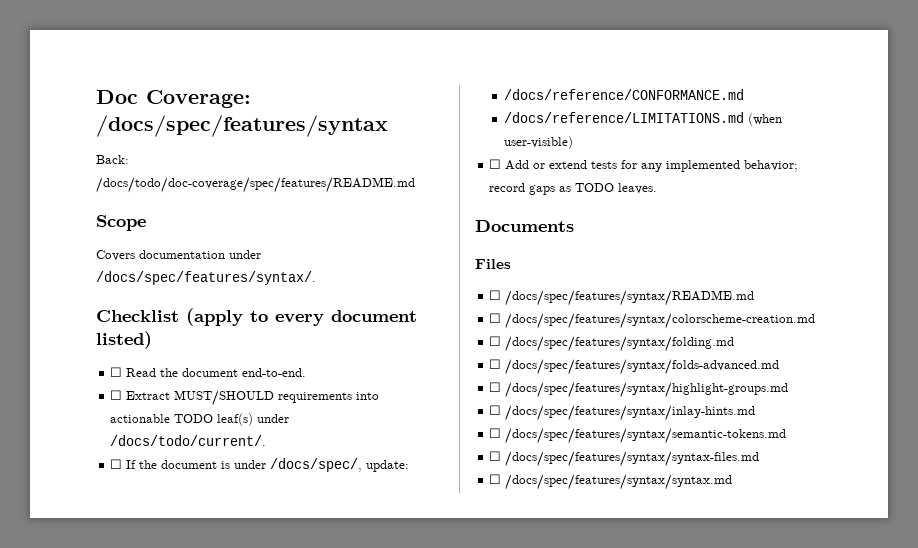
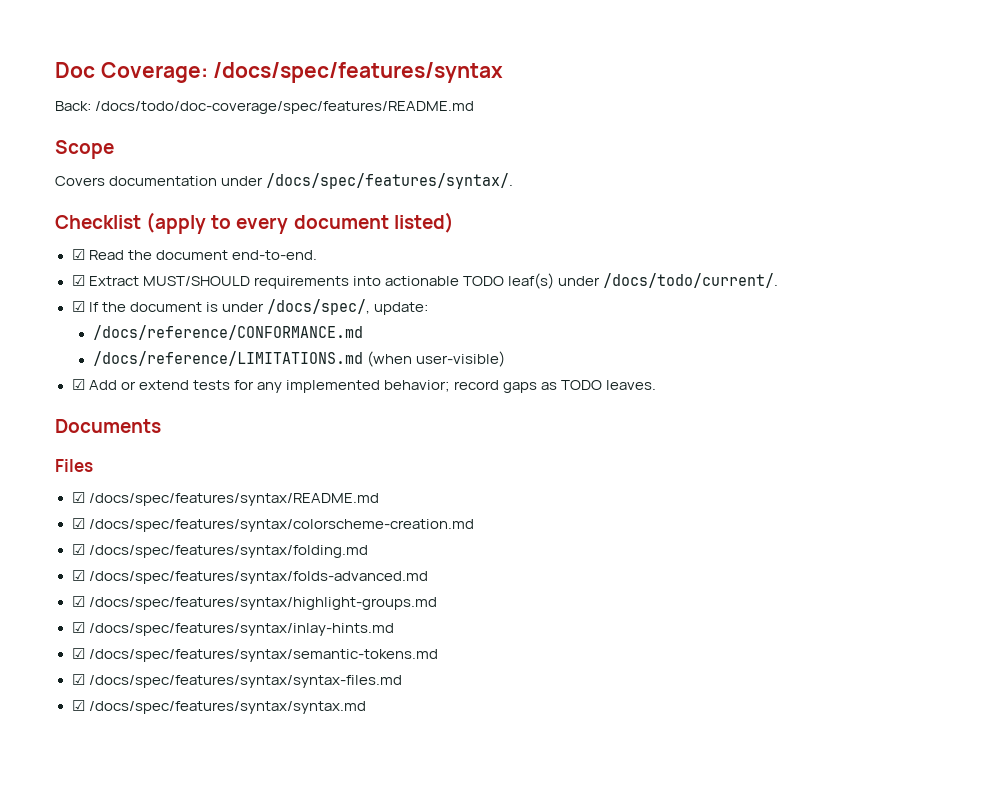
[110,367,123,377] ☐ -> [71,249,85,260] ☑
[110,390,123,400] ☐ -> [71,275,85,286] ☑
[110,459,123,469] ☐ -> [71,301,85,312] ☑
[489,159,502,169] ☐ -> [71,379,85,390] ☑
[489,290,502,300] ☐ -> [71,492,85,503] ☑
[489,313,502,323] ☐ -> [71,518,85,529] ☑
[489,336,502,346] ☐ -> [71,544,85,555] ☑
[489,359,502,369] ☐ -> [71,570,85,581] ☑
[489,382,502,392] ☐ -> [71,596,85,607] ☑
[489,405,502,415] ☐ -> [71,622,85,633] ☑
[489,428,502,438] ☐ -> [71,648,85,659] ☑
[489,451,502,461] ☐ -> [71,674,85,685] ☑
[489,474,502,484] ☐ -> [71,700,85,711] ☑

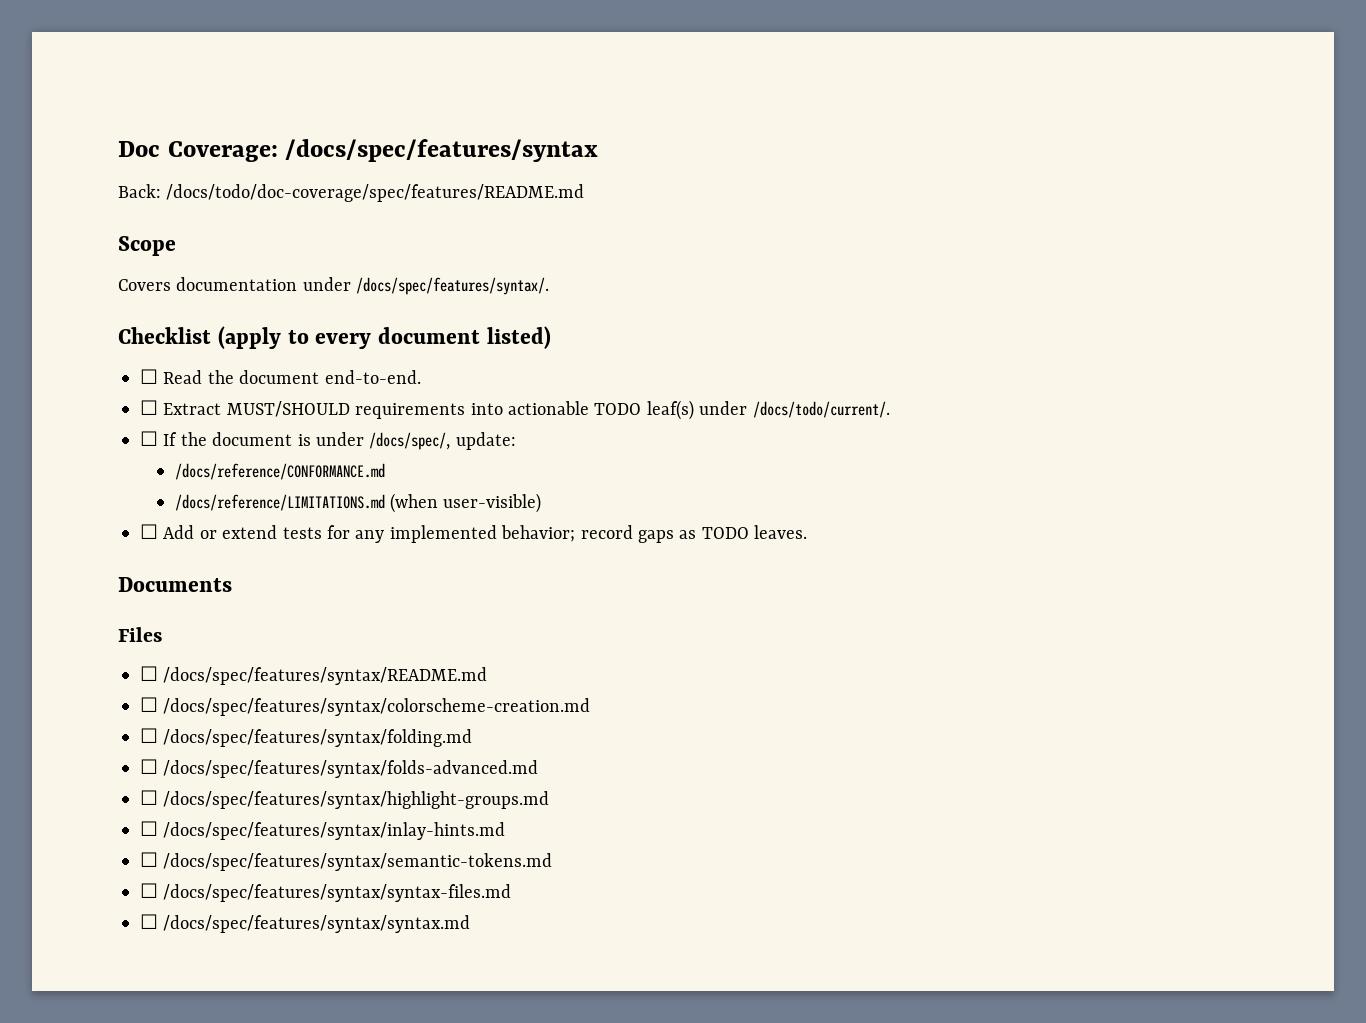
[71,249,85,260] ☑ -> [140,369,158,384] ☐
[71,275,85,286] ☑ -> [140,400,158,415] ☐
[71,301,85,312] ☑ -> [140,431,158,446] ☐
[71,379,85,390] ☑ -> [140,524,158,539] ☐
[71,492,85,503] ☑ -> [140,666,158,681] ☐
[71,518,85,529] ☑ -> [140,697,158,712] ☐
[71,544,85,555] ☑ -> [140,728,158,743] ☐
[71,570,85,581] ☑ -> [140,759,158,774] ☐
[71,596,85,607] ☑ -> [140,790,158,805] ☐
[71,622,85,633] ☑ -> [140,821,158,836] ☐
[71,648,85,659] ☑ -> [140,852,158,867] ☐
[71,674,85,685] ☑ -> [140,883,158,898] ☐
[71,700,85,711] ☑ -> [140,914,158,929] ☐

